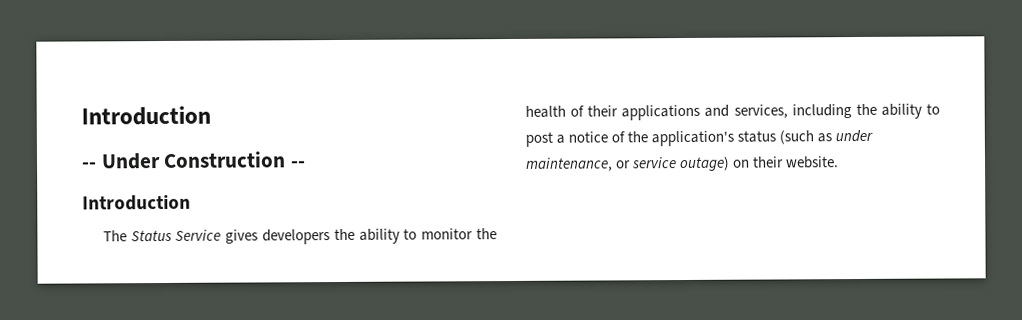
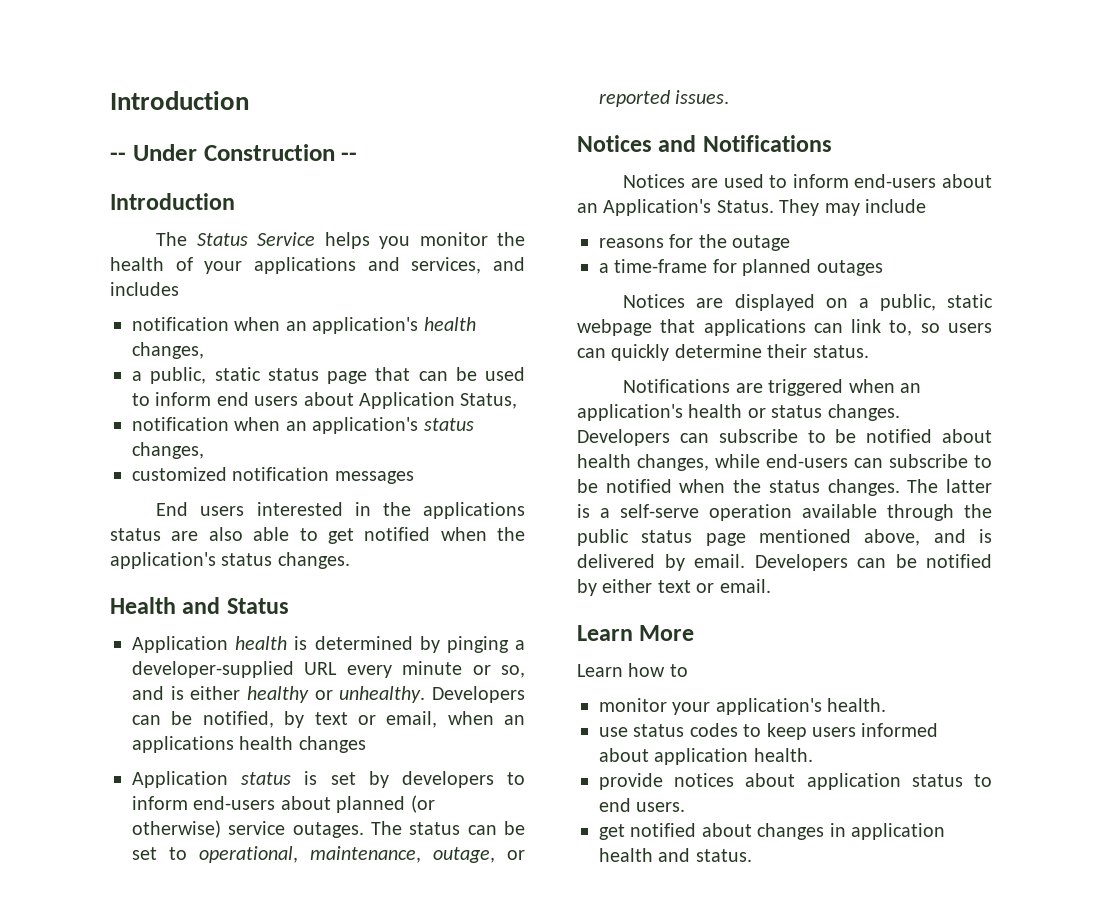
[225,228,418,245] gives developers the ability to -> [324,232,411,249] helps you
[587,105,619,117] their -> [204,261,243,274] your
[791,103,940,119] [525,129,874,147] [525,156,840,172] including the ability to post a notice of the application's status (such as under maintenance, or service outage) on their website. -> [493,257,525,271] [110,282,179,296] [132,317,476,334] [132,342,204,359] [132,367,525,384] [132,392,518,409] [132,417,474,434] [132,442,204,459] [132,467,414,484] [156,502,525,519] [110,527,525,544] [110,552,350,569] [110,597,289,614] [132,636,525,653] [132,661,525,678] [132,686,525,703] [132,711,525,728] [132,736,366,753] [132,771,526,788] [132,795,435,813] [132,820,525,838] [132,846,525,863] [599,90,730,107] [577,135,832,152] [623,174,992,188] [577,199,926,216] [599,234,791,251] [599,259,883,276] [623,294,994,311] [577,319,992,336] [577,344,869,361] [623,379,921,396] [577,404,900,421] [577,429,992,446] [577,454,992,471] [577,479,992,496] [577,504,992,521] [577,529,992,546] [577,554,992,571] [577,579,771,596] [577,625,695,641] [577,663,688,677] [599,698,887,715] [599,723,939,740] [599,748,813,765] [599,773,992,790] [599,798,686,812] [599,823,945,840] [599,848,752,862] and includes // notification when an application's health changes, // a public, static status page that can be used to inform end users about Application Status, // notification when an application's status changes, // customized notification messages // End users interested in the applications status are also able to get notified when the application's status changes. // Health and Status // Application health is determined by pinging a developer-supplied URL every minute or so, and is either healthy or unhealthy. Developers can be notified, by text or email, when an applications health changes // Application status is set by developers to inform end-users about planned (or otherwise) service outages. The status can be set to operational, maintenance, outage, or reported issues. // Notices and Notifications // Notices are used to inform end-users about an Application's Status. They may include // reasons for the outage // a time-frame for planned outages // Notices are displayed on a public, static webpage that applications can link to, so users can quickly determine their status. // Notifications are triggered when an application's health or status changes. Developers can subscribe to be notified about health changes, while end-users can subscribe to be notified when the status changes. The latter is a self-serve operation available through the public status page mentioned above, and is delivered by email. Developers can be notified by either text or email. // Learn More // Learn how to // monitor your application's health. // use status codes to keep users informed about application health. // provide notices about application status to end users. // get notified about changes in application health and status.

